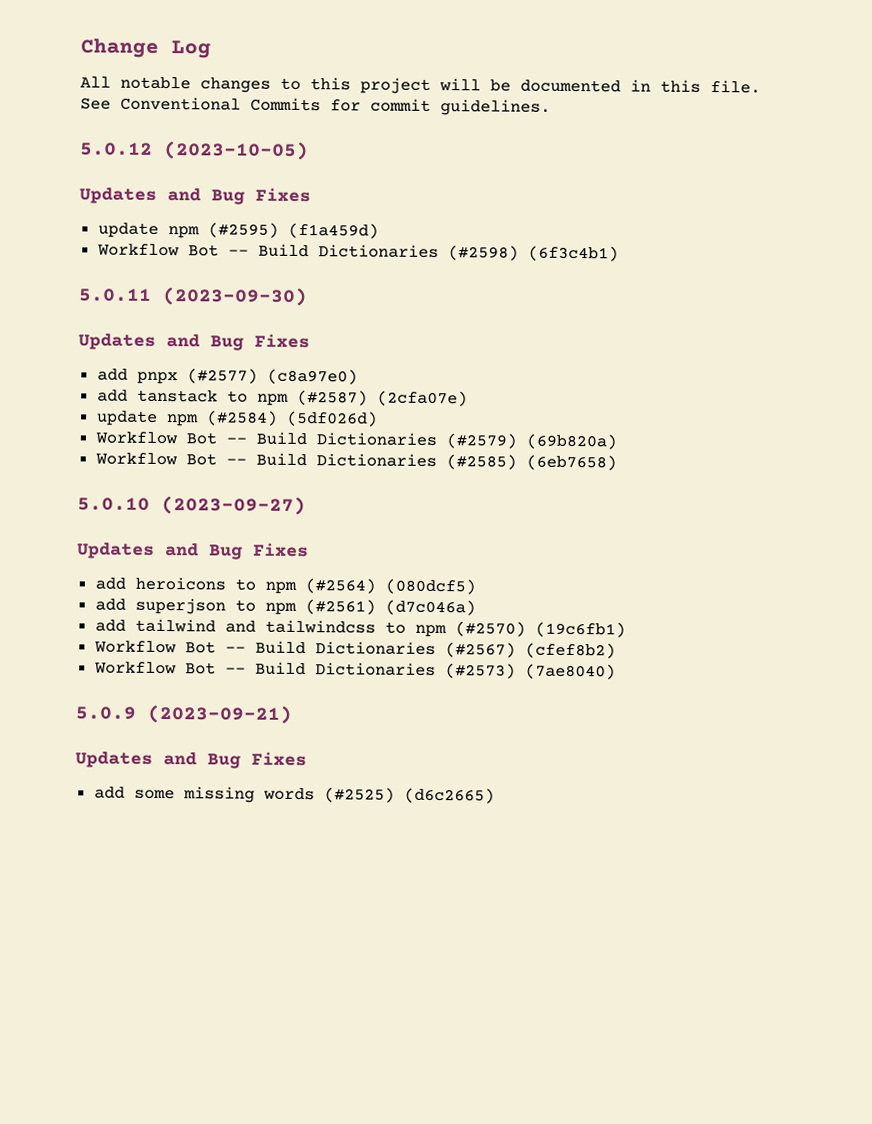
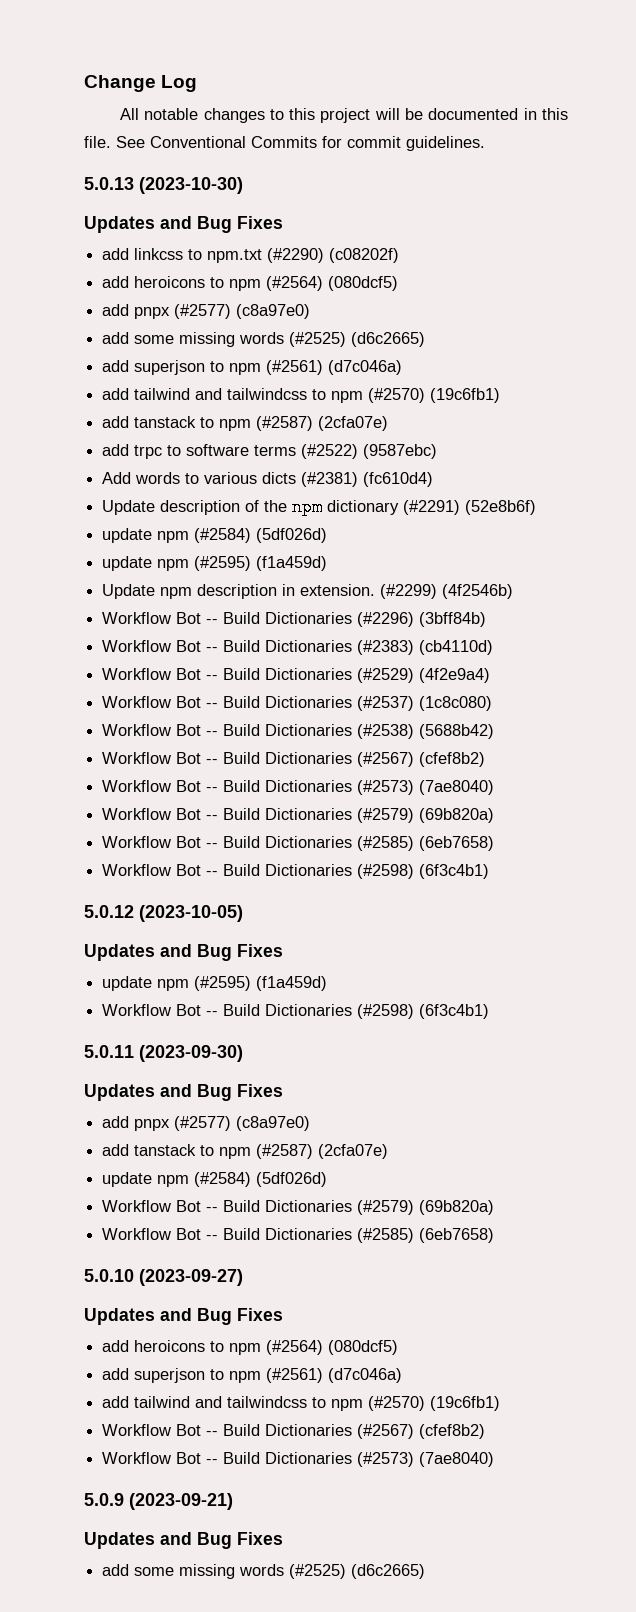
(551, 107) none -> [84,177,243,194] [84,216,283,233] [102,248,400,263] [102,276,399,291] [102,304,311,319] [102,332,426,347] [102,360,403,375] [102,388,501,403] [102,416,389,431] [102,444,438,459] [102,472,434,487] [102,498,537,516] [102,528,328,543] [102,556,328,571] [102,584,514,599] [102,612,487,627] [102,640,494,655] [102,668,491,683] [102,696,493,711] [102,724,495,739] [102,752,486,767] [102,780,495,795] [102,808,495,823] [102,836,495,851] [102,864,490,879] // 5.0.13 (2023-10-30) // Updates and Bug Fixes // add linkcss to npm.txt (#2290) (c08202f) // add heroicons to npm (#2564) (080dcf5) // add pnpx (#2577) (c8a97e0) // add some missing words (#2525) (d6c2665) // add superjson to npm (#2561) (d7c046a) // add tailwind and tailwindcss to npm (#2570) (19c6fb1) // add tanstack to npm (#2587) (2cfa07e) // add trpc to software terms (#2522) (9587ebc) // Add words to various dicts (#2381) (fc610d4) // Update description of the npm dictionary (#2291) (52e8b6f) // update npm (#2584) (5df026d) // update npm (#2595) (f1a459d) // Update npm description in extension. (#2299) (4f2546b) // Workflow Bot -- Build Dictionaries (#2296) (3bff84b) // Workflow Bot -- Build Dictionaries (#2383) (cb4110d) // Workflow Bot -- Build Dictionaries (#2529) (4f2e9a4) // Workflow Bot -- Build Dictionaries (#2537) (1c8c080) // Workflow Bot -- Build Dictionaries (#2538) (5688b42) // Workflow Bot -- Build Dictionaries (#2567) (cfef8b2) // Workflow Bot -- Build Dictionaries (#2573) (7ae8040) // Workflow Bot -- Build Dictionaries (#2579) (69b820a) // Workflow Bot -- Build Dictionaries (#2585) (6eb7658) // Workflow Bot -- Build Dictionaries (#2598) (6f3c4b1)

